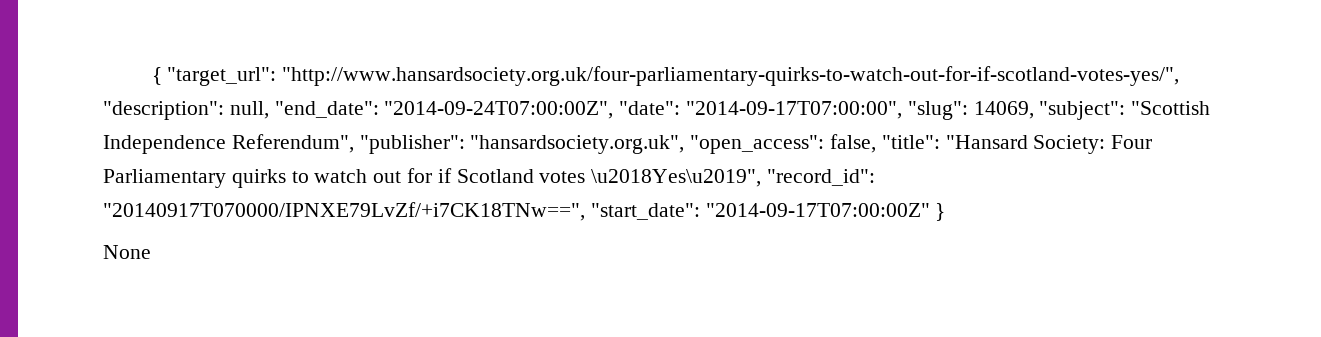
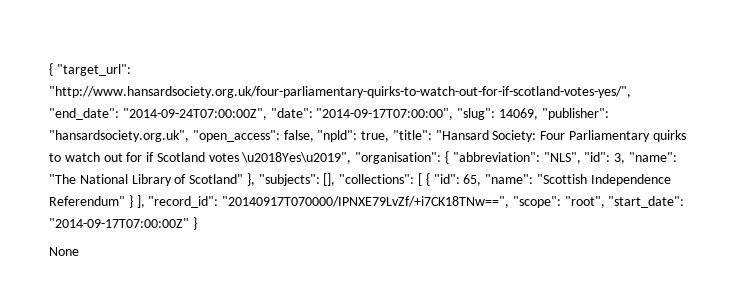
[103,101,269,120] "description": null, -> (631, 92) none
[1039,101,1211,120] [103,134,354,154] "subject": "Scottish Independence Referendum", -> (538, 114) none
(877, 143) none -> [317,130,390,142] "npld": true,
[767,169,876,186] [103,202,585,221] "record_id": "20140917T070000/IPNXE79LvZf/+i7CK18TNw==", -> [355,151,677,164] [49,173,671,186] [49,195,605,208] "organisation": { "abbreviation": "NLS", "id": 3, "name": "The National Library of Scotland" }, "subjects": [], "collections": [ { "id": 65, "name": "Scottish Independence Referendum" } ], "record_id": "20140917T070000/IPNXE79LvZf/+i7CK18TNw==", "scope": "root",

